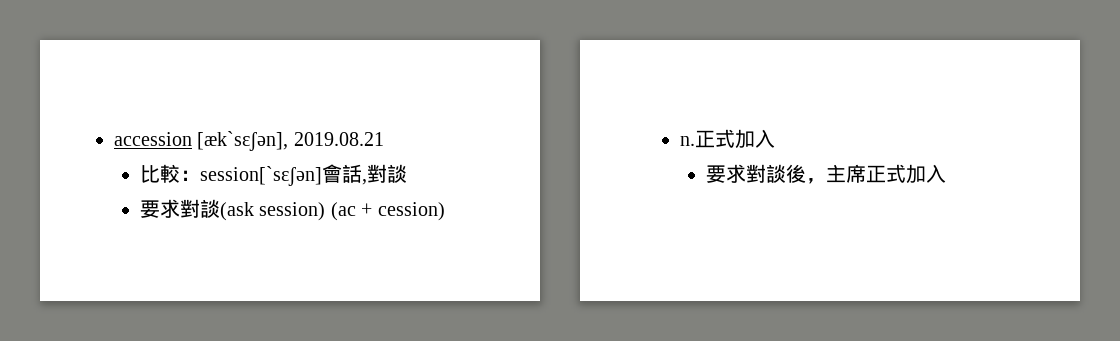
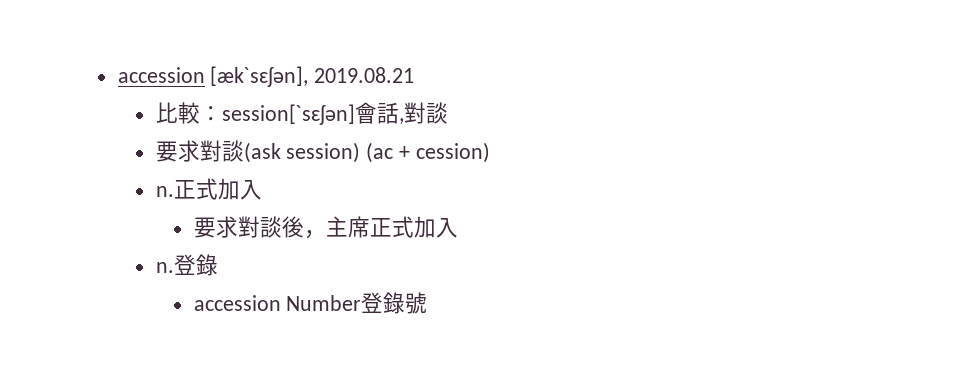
(946, 173) none -> [155,254,218,276] [193,292,428,314] // n.登錄 // accession Number登錄號

